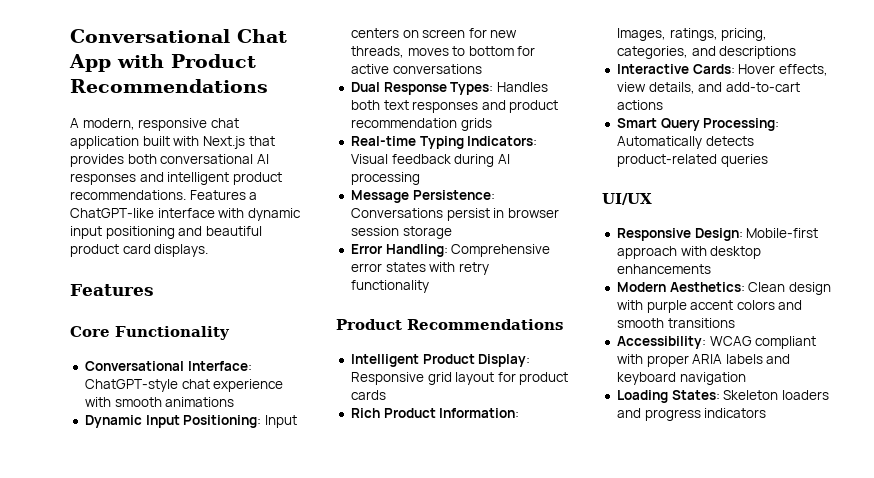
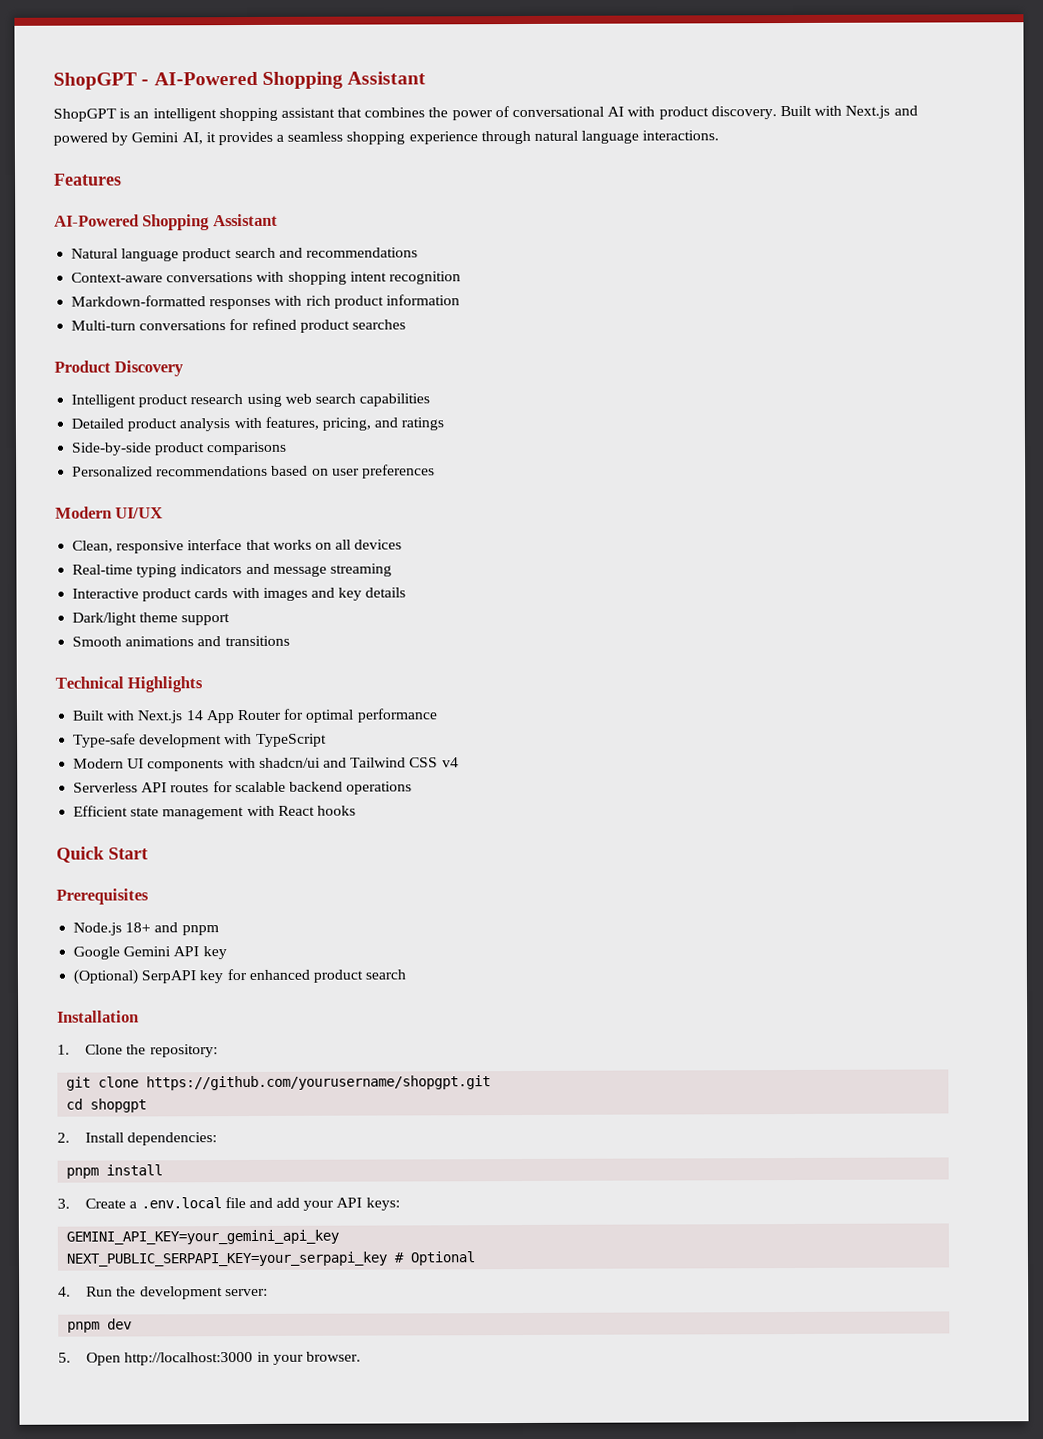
[70,29,287,43] [69,54,256,72] [70,79,268,93] [70,118,239,131] [70,136,275,149] [70,154,269,167] [70,172,282,185] [70,190,258,200] [70,208,301,221] [70,226,262,239] [70,244,209,257] [70,284,154,296] [70,326,230,340] [84,361,252,371] [84,379,284,392] [84,397,235,407] [84,415,297,428] [350,28,518,38] [350,46,536,58] [350,64,482,74] [350,82,548,95] [350,100,559,113] [350,118,492,131] [350,136,538,149] [350,154,510,167] [350,172,420,185] [350,190,495,203] [350,208,559,221] [350,226,452,239] [350,244,551,257] [350,262,489,275] [350,280,429,293] [336,319,563,330] [350,354,531,367] [350,372,569,385] [350,390,386,400] [350,408,520,418] [616,28,768,41] [616,46,797,59] [616,64,828,76] [616,82,800,94] [616,100,663,110] [616,118,780,131] [616,136,754,149] [616,154,768,167] [602,193,652,205] [616,228,819,241] [616,246,762,259] [616,264,711,274] [616,282,831,295] [616,300,803,313] [616,318,735,328] [616,336,817,349] [616,354,791,367] [616,372,746,385] [616,390,829,403] [616,408,767,421] Conversational Chat App with Product Recommendations // A modern, responsive chat application built with Next.js that provides both conversational AI responses and intelligent product recommendations. Features a ChatGPT-like interface with dynamic input positioning and beautiful product card displays. // Features // Core Functionality // Conversational Interface: ChatGPT-style chat experience with smooth animations // Dynamic Input Positioning: Input centers on screen for new threads, moves to bottom for active conversations // Dual Response Types: Handles both text responses and product recommendation grids // Real-time Typing Indicators: Visual feedback during AI processing // Message Persistence: Conversations persist in browser session storage // Error Handling: Comprehensive error states with retry functionality // Product Recommendations // Intelligent Product Display: Responsive grid layout for product cards // Rich Product Information: Images, ratings, pricing, categories, and descriptions // Interactive Cards: Hover effects, view details, and add-to-cart actions // Smart Query Processing: Automatically detects product-related queries // UI/UX // Responsive Design: Mobile-first approach with desktop enhancements // Modern Aesthetics: Clean design with purple accent colors and smooth transitions // Accessibility: WCAG compliant with proper ARIA labels and keyboard navigation // Loading States: Skeleton loaders and progress indicators -> [53,71,427,90] [53,105,918,122] [53,130,720,146] [53,173,122,186] [54,213,278,231] [71,247,418,262] [71,271,461,285] [71,294,460,310] [71,318,406,333] [54,360,185,377] [71,393,431,408] [71,416,445,432] [71,441,288,456] [72,464,435,479] [55,506,164,519] [72,539,403,554] [72,563,392,578] [72,587,407,602] [72,612,231,626] [72,635,290,647] [55,676,204,693] [72,708,438,724] [73,733,327,748] [73,757,459,772] [73,781,413,795] [73,805,356,820] [56,846,148,863] [56,888,149,905] [73,922,219,936] [73,946,227,960] [73,969,407,985] [57,1010,139,1023] [57,1044,218,1058] [66,1075,492,1091] [66,1098,148,1113] [57,1132,218,1146] [66,1164,164,1179] [57,1197,400,1211] [66,1229,340,1245] [66,1251,476,1267] [58,1286,268,1300] [67,1318,133,1333] [58,1351,361,1366] ShopGPT - AI-Powered Shopping Assistant // ShopGPT is an intelligent shopping assistant that combines the power of conversational AI with product discovery. Built with Next.js and powered by Gemini AI, it provides a seamless shopping experience through natural language interactions. // Features // AI-Powered Shopping Assistant // Natural language product search and recommendations // Context-aware conversations with shopping intent recognition // Markdown-formatted responses with rich product information // Multi-turn conversations for refined product searches // Product Discovery // Intelligent product research using web search capabilities // Detailed product analysis with features, pricing, and ratings // Side-by-side product comparisons // Personalized recommendations based on user preferences // Modern UI/UX // Clean, responsive interface that works on all devices // Real-time typing indicators and message streaming // Interactive product cards with images and key details // Dark/light theme support // Smooth animations and transitions // Technical Highlights // Built with Next.js 14 App Router for optimal performance // Type-safe development with TypeScript // Modern UI components with shadcn/ui and Tailwind CSS v4 // Serverless API routes for scalable backend operations // Efficient state management with React hooks // Quick Start // Prerequisites // Node.js 18+ and pnpm // Google Gemini API key // (Optional) SerpAPI key for enhanced product search // Installation // 1. Clone the repository: // git clone https://github.com/yourusername/shopgpt.git // cd shopgpt // 2. Install dependencies: // pnpm install // 3. Create a .env.local file and add your API keys: // GEMINI_API_KEY=your_gemini_api_key // NEXT_PUBLIC_SERPAPI_KEY=your_serpapi_key # Optional // 4. Run the development server: // pnpm dev // 5. Open http://localhost:3000 in your browser.

